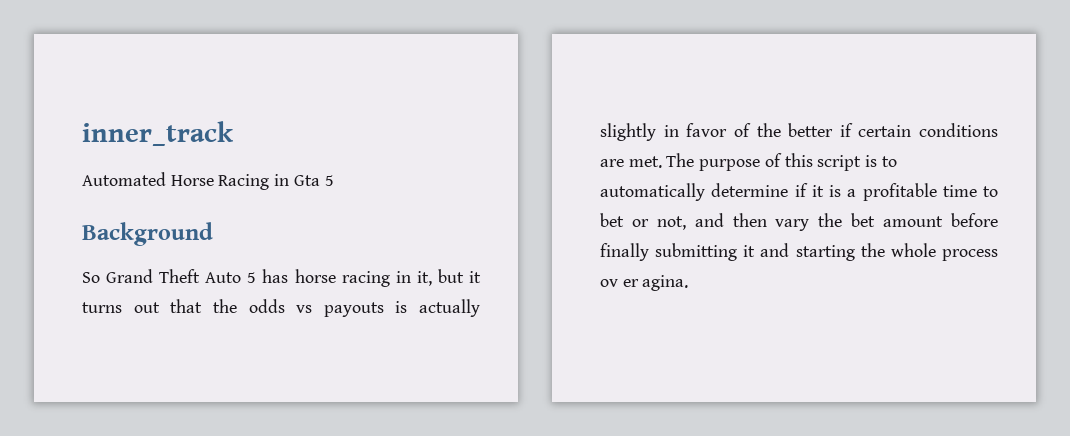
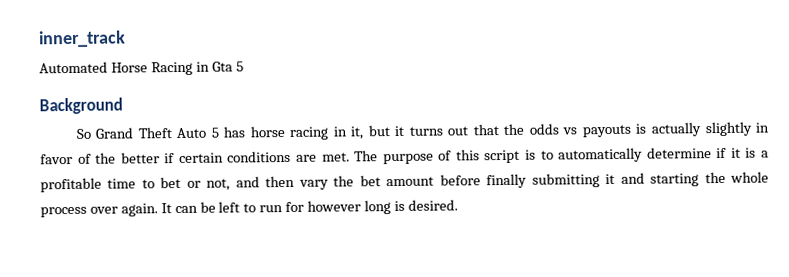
[600,275,689,291] ov er agina. -> [89,199,458,217] over again. It can be left to run for however long is desired.

